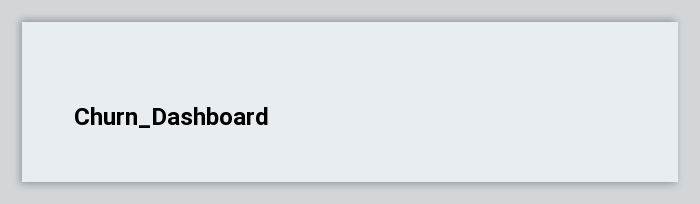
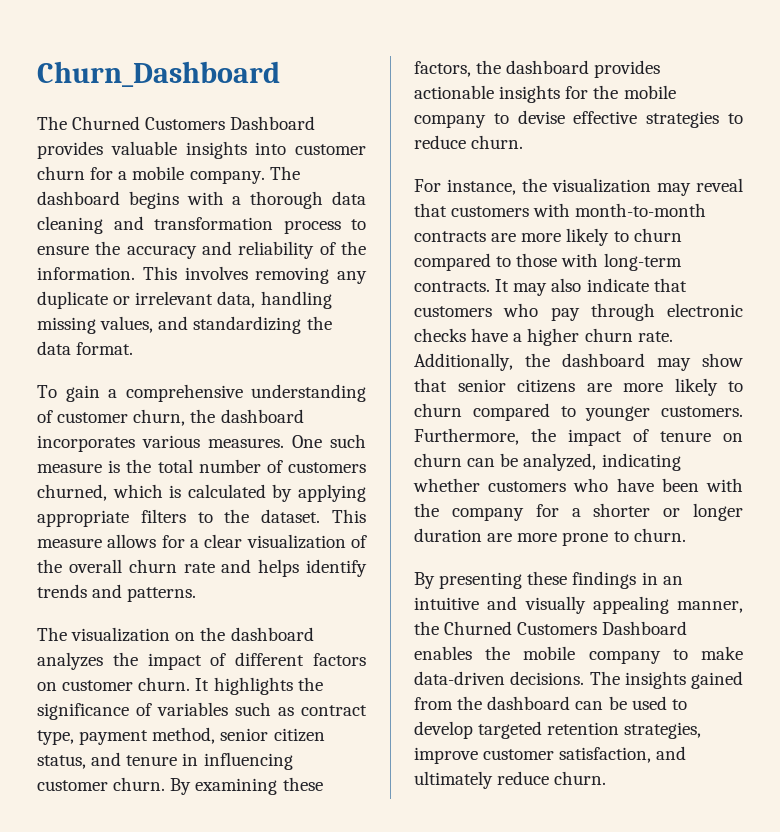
(269, 117) none -> [37,116,316,130] [37,141,366,159] [37,166,300,184] [37,191,367,209] [37,216,366,234] [37,241,366,259] [37,266,367,284] [37,291,332,309] [37,316,332,334] [37,341,134,355] [37,384,366,402] [37,409,304,426] [37,434,366,452] [37,459,367,473] [37,484,366,502] [37,509,367,527] [37,534,367,549] [37,559,367,577] [37,584,197,602] [37,627,314,642] [37,652,367,670] [37,677,323,695] [37,702,367,720] [37,727,325,745] [37,752,293,770] [37,777,323,795] [414,60,661,78] [414,85,676,103] [414,110,743,128] [414,135,524,149] [414,178,743,196] [414,203,707,217] [414,228,682,246] [414,253,682,271] [414,278,687,296] [414,303,743,321] [414,328,673,346] [414,353,743,371] [414,378,743,396] [414,403,743,421] [414,428,743,446] [414,453,681,471] [413,478,743,492] [414,503,743,521] [414,528,686,546] [414,571,683,589] [414,596,743,614] [414,621,688,635] [414,646,743,664] [414,671,743,689] [414,696,687,710] [414,721,702,739] [414,746,687,764] [414,771,607,789] // The Churned Customers Dashboard provides valuable insights into customer churn for a mobile company. The dashboard begins with a thorough data cleaning and transformation process to ensure the accuracy and reliability of the information. This involves removing any duplicate or irrelevant data, handling missing values, and standardizing the data format. // To gain a comprehensive understanding of customer churn, the dashboard incorporates various measures. One such measure is the total number of customers churned, which is calculated by applying appropriate filters to the dataset. This measure allows for a clear visualization of the overall churn rate and helps identify trends and patterns. // The visualization on the dashboard analyzes the impact of different factors on customer churn. It highlights the significance of variables such as contract type, payment method, senior citizen status, and tenure in influencing customer churn. By examining these factors, the dashboard provides actionable insights for the mobile company to devise effective strategies to reduce churn. // For instance, the visualization may reveal that customers with month-to-month contracts are more likely to churn compared to those with long-term contracts. It may also indicate that customers who pay through electronic checks have a higher churn rate. Additionally, the dashboard may show that senior citizens are more likely to churn compared to younger customers. Furthermore, the impact of tenure on churn can be analyzed, indicating whether customers who have been with the company for a shorter or longer duration are more prone to churn. // By presenting these findings in an intuitive and visually appealing manner, the Churned Customers Dashboard enables the mobile company to make data-driven decisions. The insights gained from the dashboard can be used to develop targeted retention strategies, improve customer satisfaction, and ultimately reduce churn.

